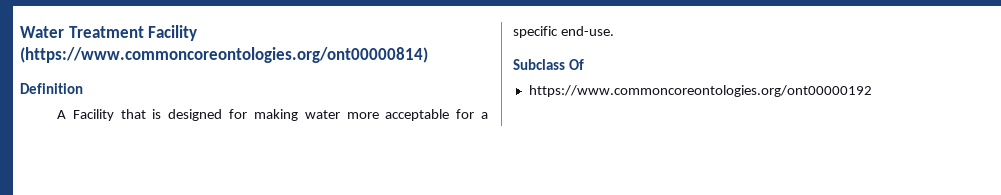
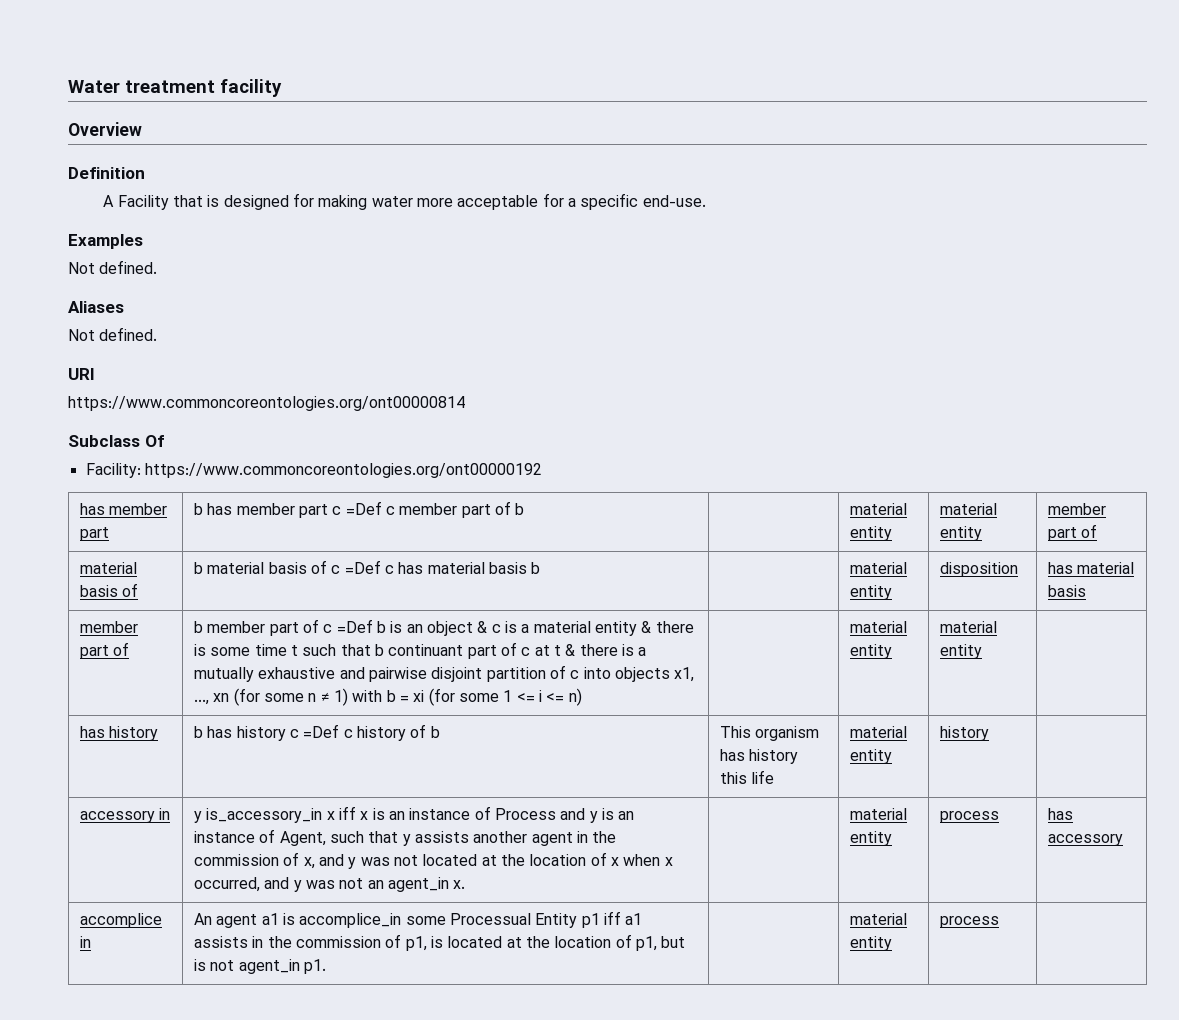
[68,25,198,41] [20,47,428,63] Treatment Facility (https://www.commoncoreontologies.org/ont00000814) -> [125,79,282,97] [68,122,142,136] treatment facility // Overview
(614, 31) none -> [68,234,143,249] [68,260,158,274] [68,301,124,313] [68,327,158,341] [68,368,95,380] [68,396,465,411] // Examples // Not defined. // Aliases // Not defined. // URI // https://www.commoncoreontologies.org/ont00000814
(585, 64) none -> [85,463,141,478] Facility:
(872, 91) none -> [80,503,168,515] [80,527,110,541] [194,501,525,518] [850,503,908,515] [850,526,893,541] [940,503,998,515] [940,526,983,541] [1048,503,1107,515] [1048,524,1098,541] [80,562,138,574] [80,583,139,597] [194,560,541,574] [850,562,908,574] [850,585,893,600] [940,562,1019,577] [1048,562,1135,574] [1048,585,1087,597] [80,621,139,633] [80,642,130,659] [194,619,694,636] [194,642,647,659] [194,665,695,682] [194,688,582,706] [850,621,908,633] [850,644,893,659] [940,621,998,633] [940,644,983,659] [80,726,159,741] [194,724,440,741] [720,726,820,741] [720,749,799,764] [720,770,775,784] [850,726,908,738] [850,749,893,764] [940,726,990,741] [80,808,171,823] [194,806,635,823] [194,829,617,846] [194,852,673,869] [194,877,466,892] [850,808,908,820] [850,831,893,846] [940,811,1000,823] [1048,808,1074,820] [1048,834,1124,846] [80,913,163,928] [80,936,92,948] [194,911,643,928] [194,934,686,951] [194,959,327,974] [850,913,908,925] [850,936,893,951] [940,916,1000,928] // has member part | b has member part c =Def c member part of b | | material entity | material entity | member part of // material basis of | b material basis of c =Def c has material basis b | | material entity | disposition | has material basis // member part of | b member part of c =Def b is an object & c is a material entity & there is some time t such that b continuant part of c at t & there is a mutually exhaustive and pairwise disjoint partition of c into objects x1, ..., xn (for some n ≠ 1) with b = xi (for some 1 <= i <= n) | | material entity | material entity | // has history | b has history c =Def c history of b | This organism has history this life | material entity | history | // accessory in | y is_accessory_in x iff x is an instance of Process and y is an instance of Agent, such that y assists another agent in the commission of x, and y was not located at the location of x when x occurred, and y was not an agent_in x. | | material entity | process | has accessory // accomplice in | An agent a1 is accomplice_in some Processual Entity p1 iff a1 assists in the commission of p1, is located at the location of p1, but is not agent_in p1. | | material entity | process |

